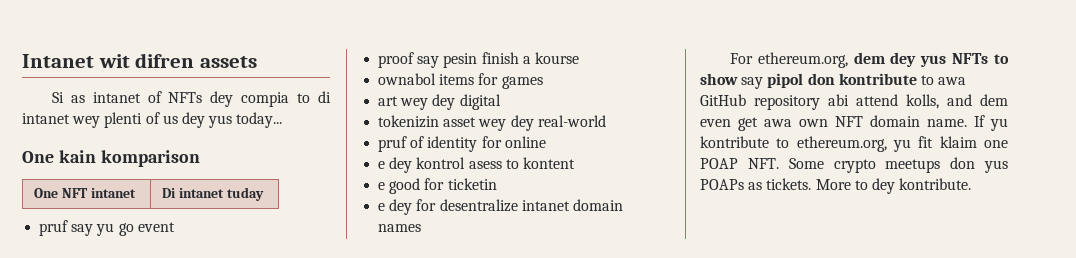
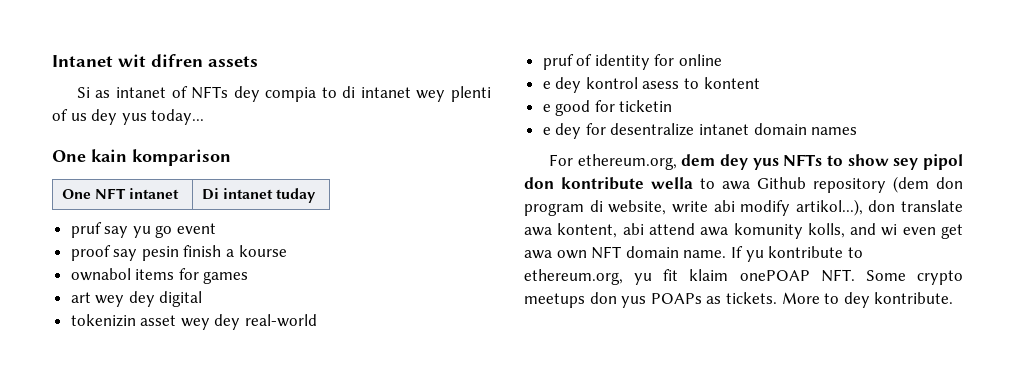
[741,77,764,89] say -> [893,158,919,170] sey
(917, 79) none -> [651,177,693,189] wella
[700,94,898,110] GitHub repository abi attend -> [757,176,963,193] [524,199,963,216] [524,223,803,239] Github repository (dem don program di website, write abi modify artikol...), don translate awa kontent, abi attend awa komunity
[980,94,1008,106] dem -> [881,224,898,236] wi
[984,140,1008,148] [700,158,738,169] one POAP -> [739,270,810,281] onePOAP

